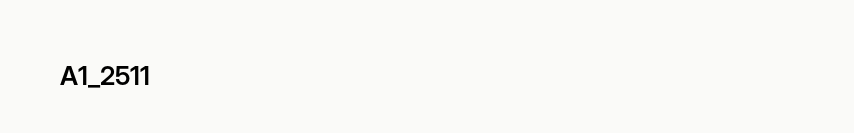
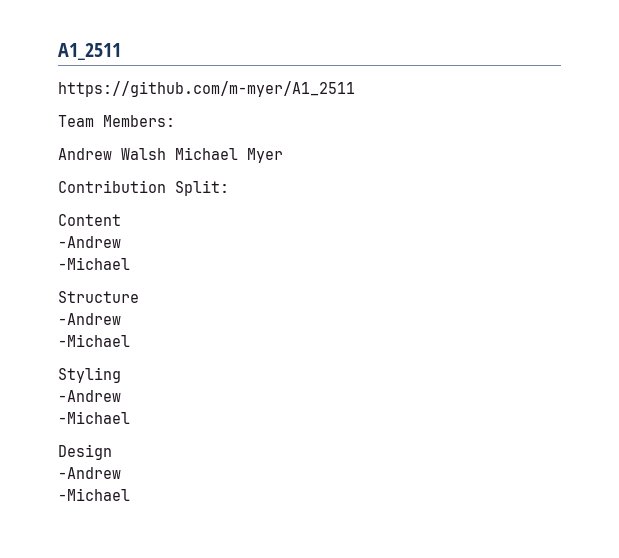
(150, 77) none -> [58,81,355,97] [58,115,175,127] [58,147,283,163] [58,180,229,196] [58,214,121,226] [58,236,121,248] [58,257,130,270] [58,291,139,303] [58,313,121,325] [58,334,130,347] [58,367,121,383] [58,390,121,402] [58,411,130,424] [58,444,112,460] [58,467,121,479] [58,488,130,501] // https://github.com/m-myer/A1_2511 // Team Members: // Andrew Walsh Michael Myer // Contribution Split: // Content // -Andrew // -Michael // Structure // -Andrew // -Michael // Styling // -Andrew // -Michael // Design // -Andrew // -Michael

